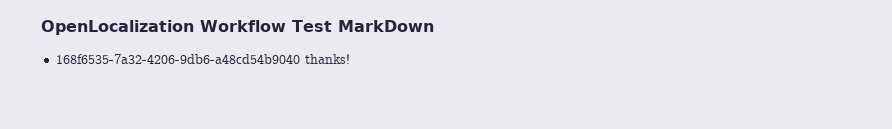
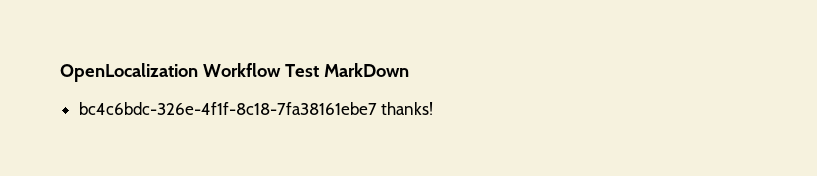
[56,54,301,64] 168f6535-7a32-4206-9db6-a48cd54b9040 -> [78,102,377,115] bc4c6bdc-326e-4f1f-8c18-7fa38161ebe7

